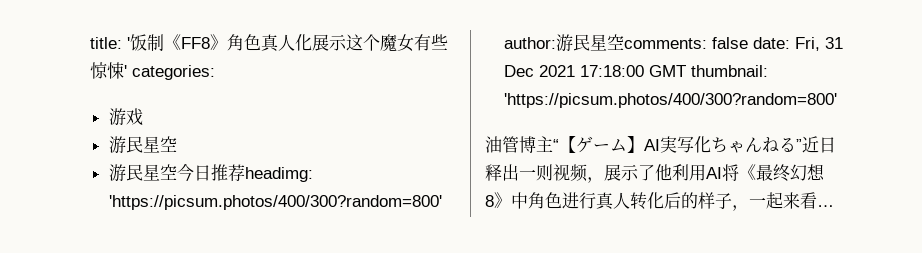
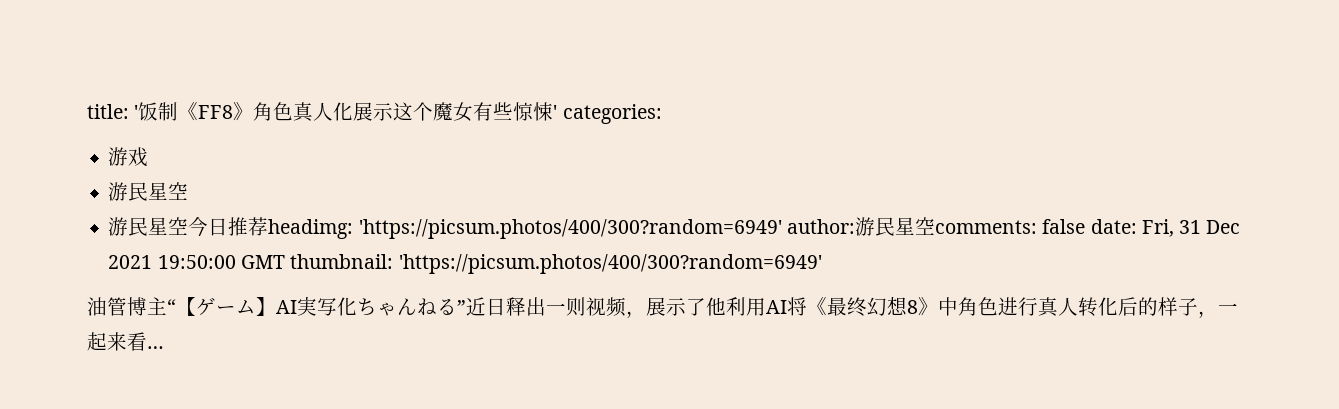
[108,195,442,210] 'https://picsum.photos/400/300?random=800' -> [358,219,782,239] 'https://picsum.photos/400/300?random=6949'
[579,65,644,77] 17:18:00 -> [157,255,236,269] 19:50:00
[503,93,837,108] 'https://picsum.photos/400/300?random=800' -> [398,254,822,274] 'https://picsum.photos/400/300?random=6949'

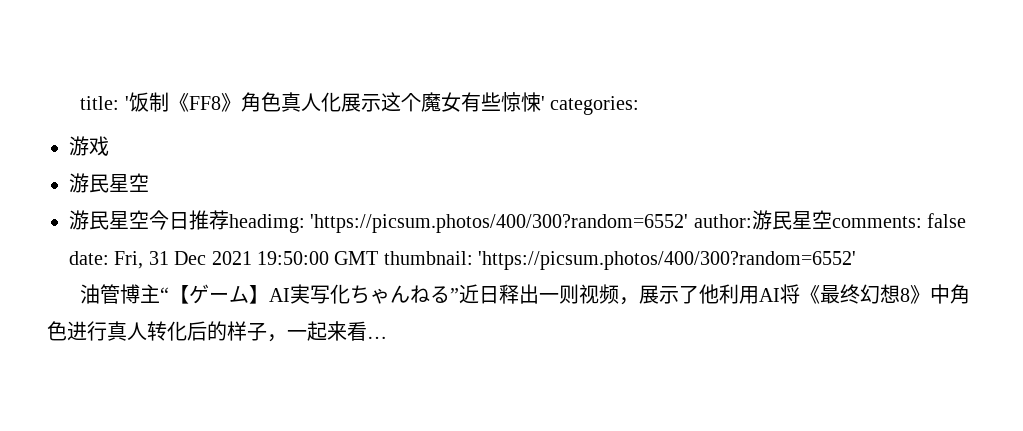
[358,219,782,239] 'https://picsum.photos/400/300?random=6949' -> [310,214,689,233] 'https://picsum.photos/400/300?random=6552'
[398,254,822,274] 'https://picsum.photos/400/300?random=6949' -> [478,251,857,270] 'https://picsum.photos/400/300?random=6552'

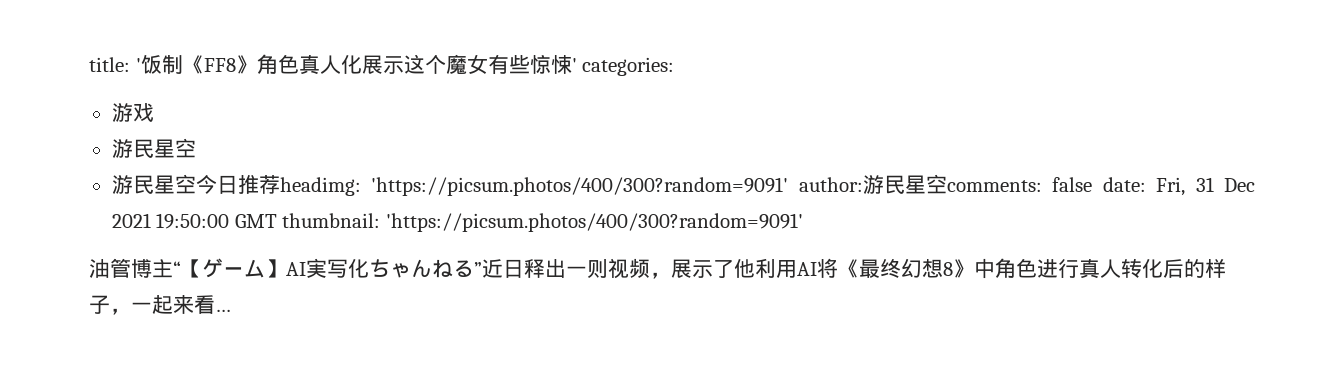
[310,214,689,233] 'https://picsum.photos/400/300?random=6552' -> [371,177,789,196] 'https://picsum.photos/400/300?random=9091'
[478,251,857,270] 'https://picsum.photos/400/300?random=6552' -> [385,213,803,232] 'https://picsum.photos/400/300?random=9091'

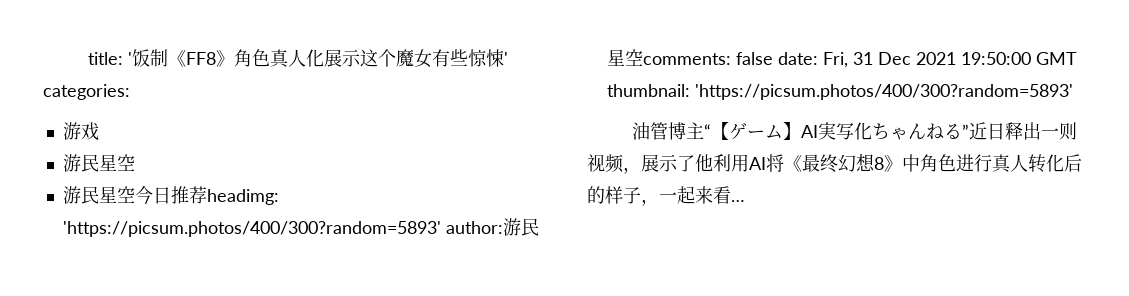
[371,177,789,196] 'https://picsum.photos/400/300?random=9091' -> [62,221,441,237] 'https://picsum.photos/400/300?random=5893'
[385,213,803,232] 'https://picsum.photos/400/300?random=9091' -> [694,84,1073,100] 'https://picsum.photos/400/300?random=5893'

